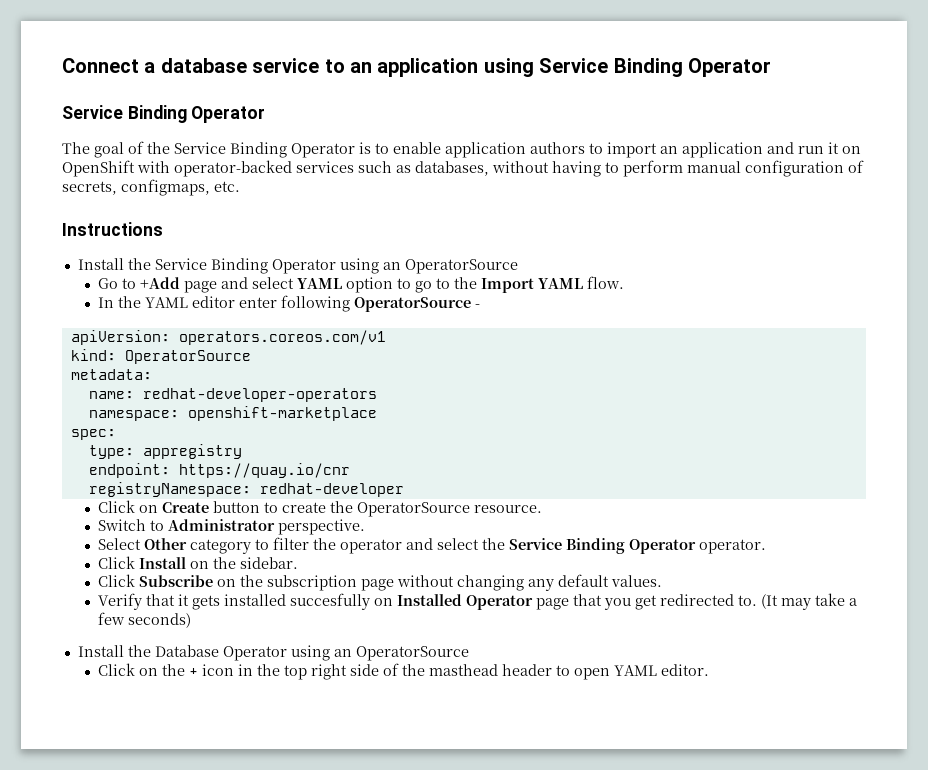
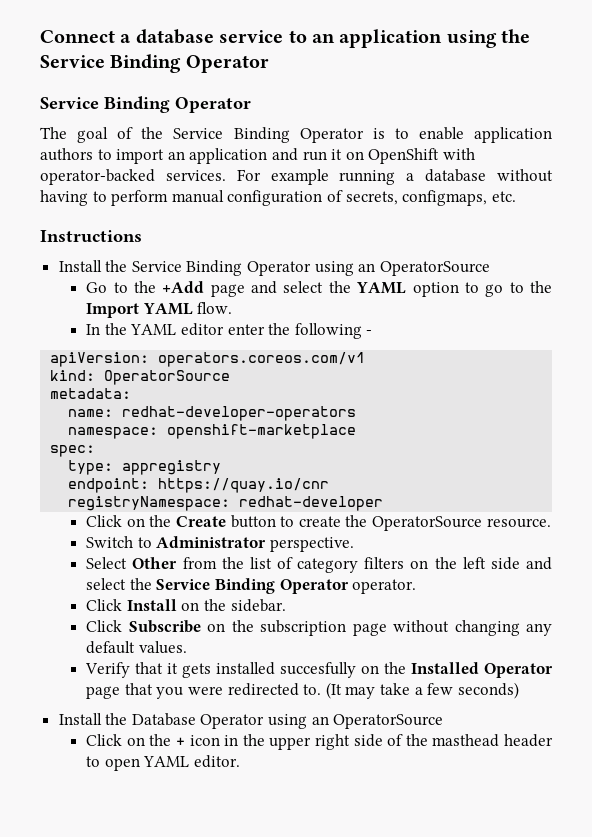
(534, 67) none -> [501,29,531,43] the
[296,161,489,176] services such as databases, -> [165,169,487,185] services. For example running a database
(136, 283) none -> [133,281,156,293] the
(294, 283) none -> [328,281,351,293] the
[280,295,471,312] following OperatorSource -> [268,323,362,339] the following
(158, 509) none -> [149,515,172,527] the
[189,537,402,554] category to filter the operator -> [182,557,520,573] from the list of category filters on the left side
(393, 602) none -> [384,662,407,674] the
[634,595,657,610] get -> [188,686,224,695] were
[283,665,307,680] top -> [269,737,312,750] upper

